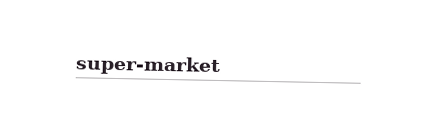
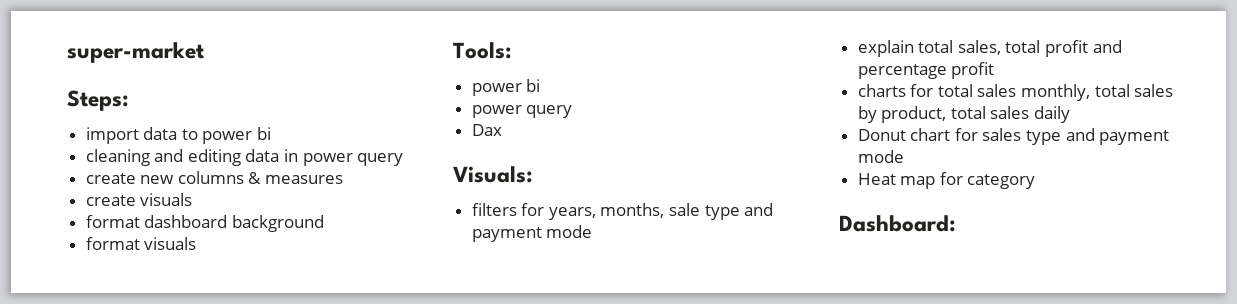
(221, 66) none -> [67,90,129,111] [85,127,272,144] [85,149,404,166] [85,171,344,184] [85,193,193,206] [85,215,324,232] [85,237,197,250] [453,42,512,59] [471,79,541,96] [471,105,573,118] [471,124,502,136] [453,166,533,183] [471,203,774,220] [471,225,593,242] [857,40,1122,57] [857,62,995,79] [857,84,1174,101] [857,106,1071,123] [857,128,1170,145] [857,150,904,163] [857,172,1036,189] [839,215,956,232] // Steps: // import data to power bi // cleaning and editing data in power query // create new columns & measures // create visuals // format dashboard background // format visuals // Tools: // power bi // power query // Dax // Visuals: // filters for years, months, sale type and payment mode // explain total sales, total profit and percentage profit // charts for total sales monthly, total sales by product, total sales daily // Donut chart for sales type and payment mode // Heat map for category // Dashboard:

